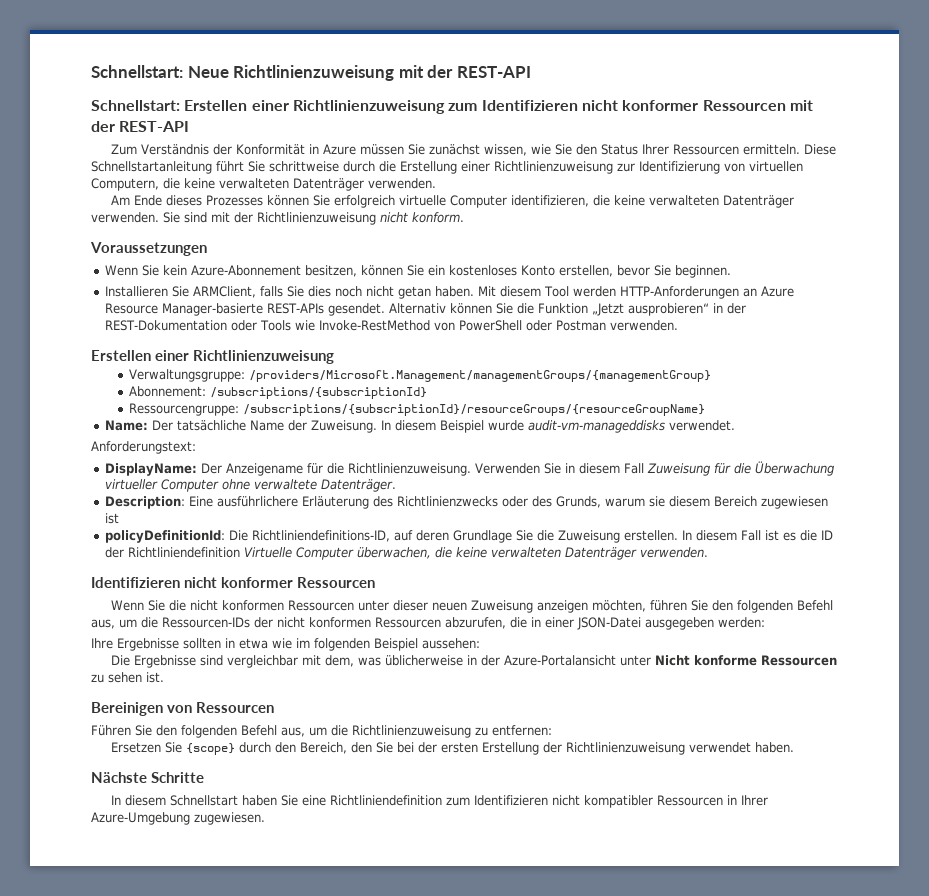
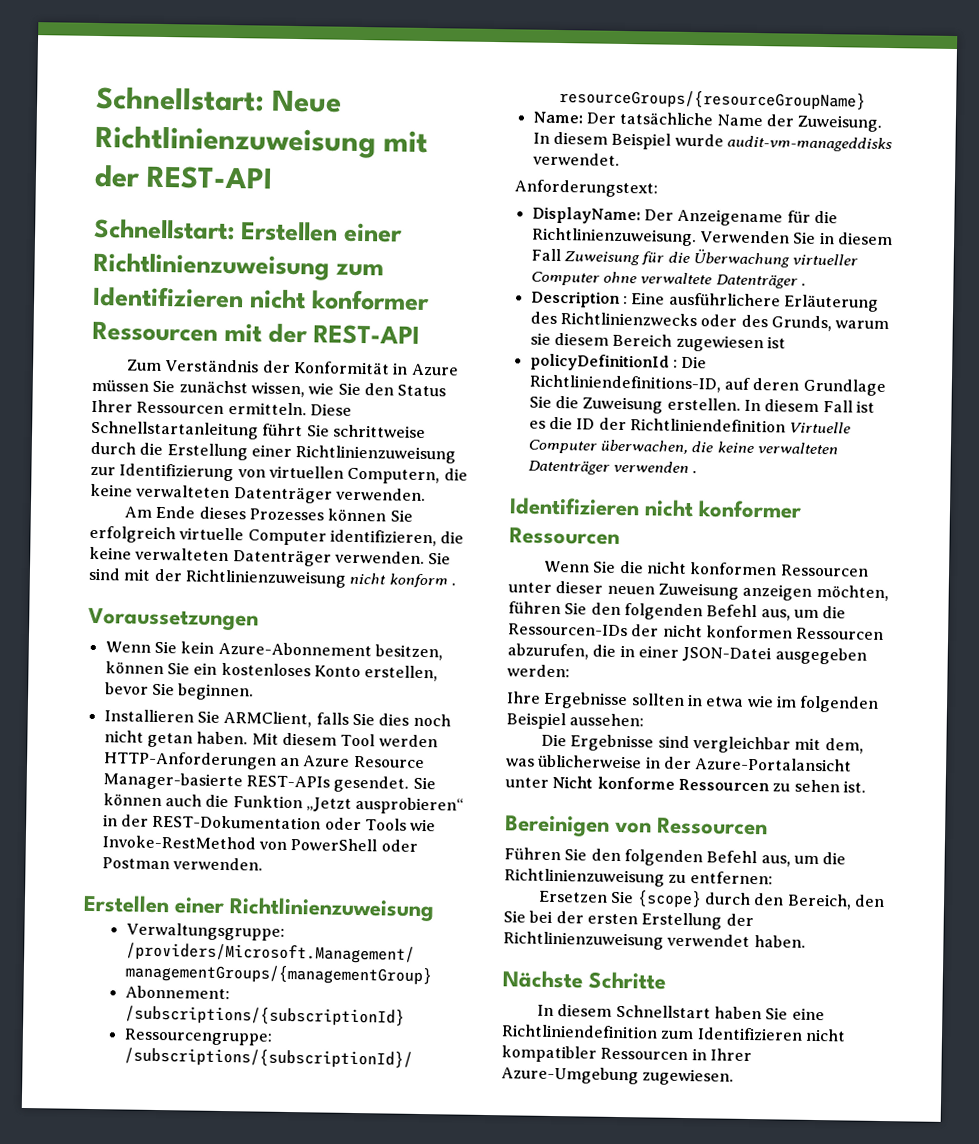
[412,212,464,223] konform. -> [388,573,456,589] konform .
[388,303,513,314] Alternativ können Sie -> [412,776,436,790] [102,793,202,807] Sie können auch
[320,479,396,492] [104,496,185,509] Datenträger. // Description: -> [715,274,806,289] [530,290,628,308] Datenträger . // Description :
[104,530,225,543] policyDefinitionId: -> [529,353,678,372] policyDefinitionId :
[639,547,708,558] verwenden. -> [612,460,698,474] verwenden .

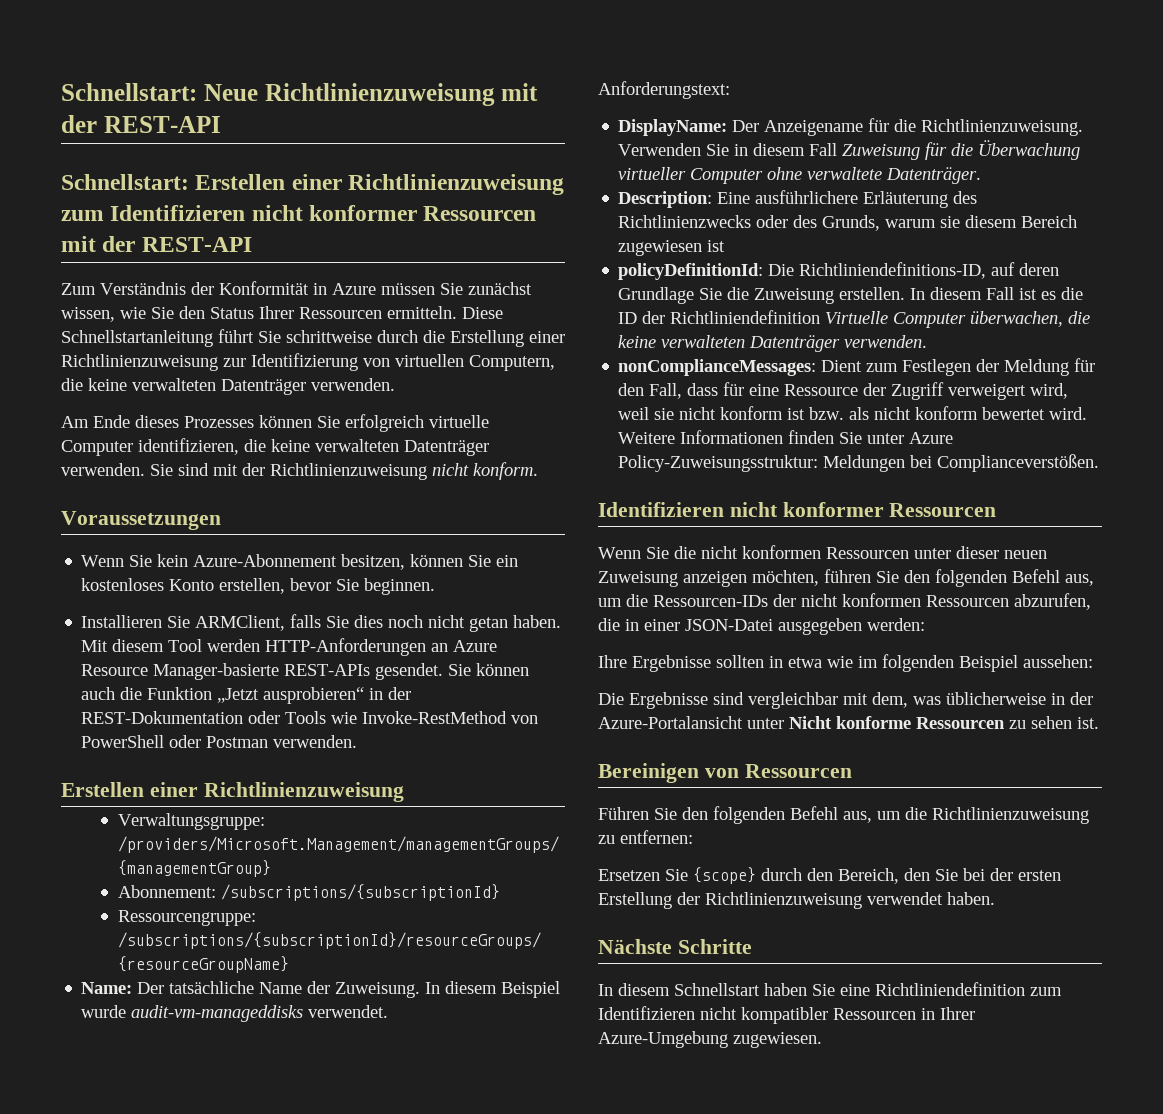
[388,573,456,589] konform . -> [473,462,538,480] konform.
[715,274,806,289] [530,290,628,308] Datenträger . // Description : -> [886,167,982,184] [618,191,713,208] Datenträger. // Description:
[529,353,678,372] policyDefinitionId : -> [618,263,764,280] policyDefinitionId:
[612,460,698,474] verwenden . -> [844,335,928,348] [618,358,1096,376] [618,382,1069,400] [618,406,1088,420] [618,430,954,444] [618,454,1100,472] verwenden. // nonComplianceMessages: Dient zum Festlegen der Meldung für den Fall, dass für eine Ressource der Zugriff verweigert wird, weil sie nicht konform ist bzw. als nicht konform bewertet wird. Weitere Informationen finden Sie unter Azure Policy-Zuweisungsstruktur: Meldungen bei Complianceverstößen.

